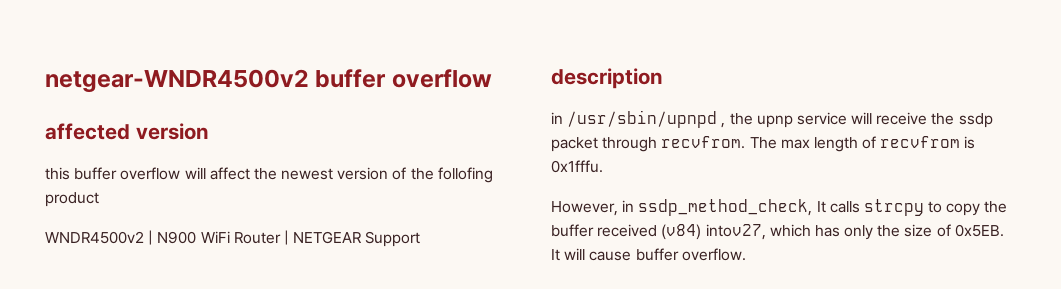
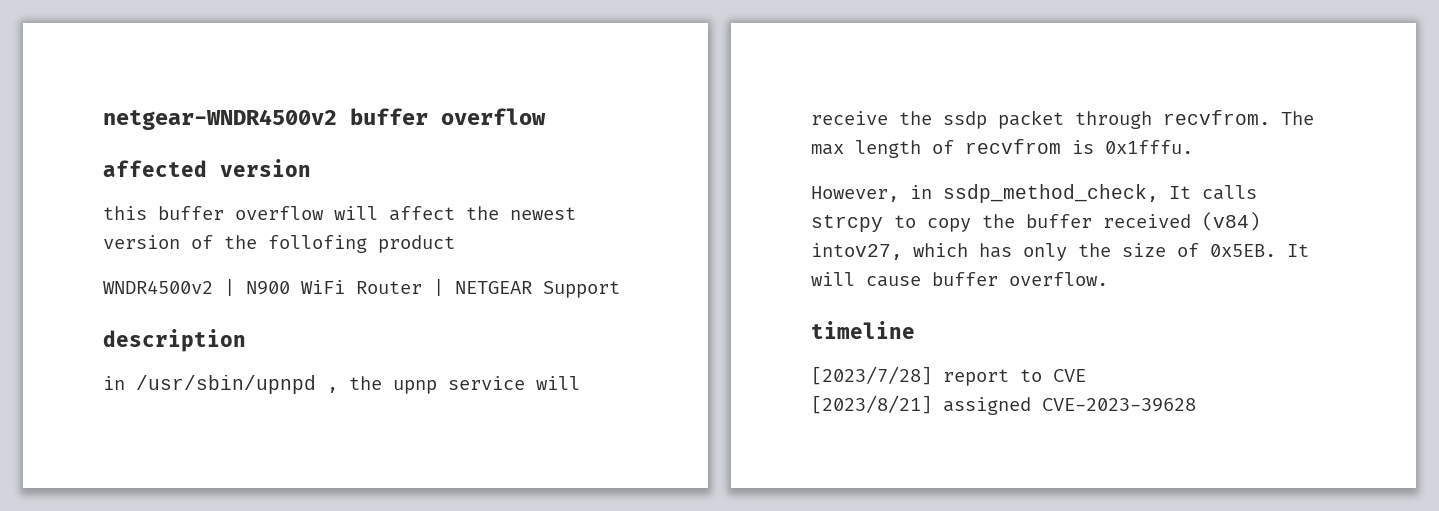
(746, 254) none -> [811,321,915,339] [811,366,1086,386] [811,395,1196,415] // timeline // [2023/7/28] report to CVE // [2023/8/21] assigned CVE-2023-39628

